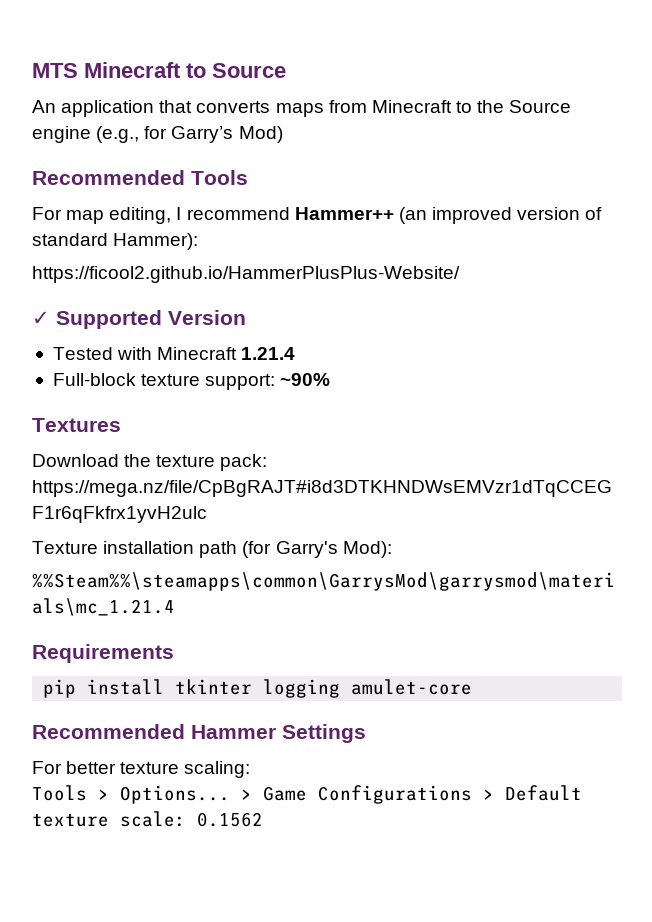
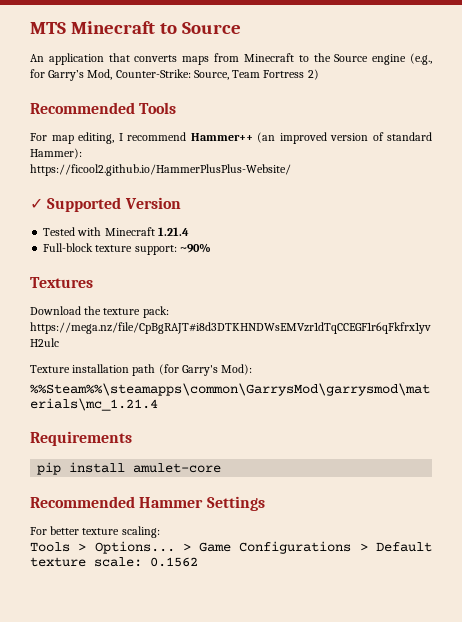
[238,126,283,143] Mod) -> [87,69,319,80] Mod, Counter-Strike: Source, Team Fortress 2)
[175,679,341,698] tkinter logging -> (126, 467) none

